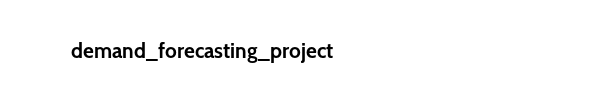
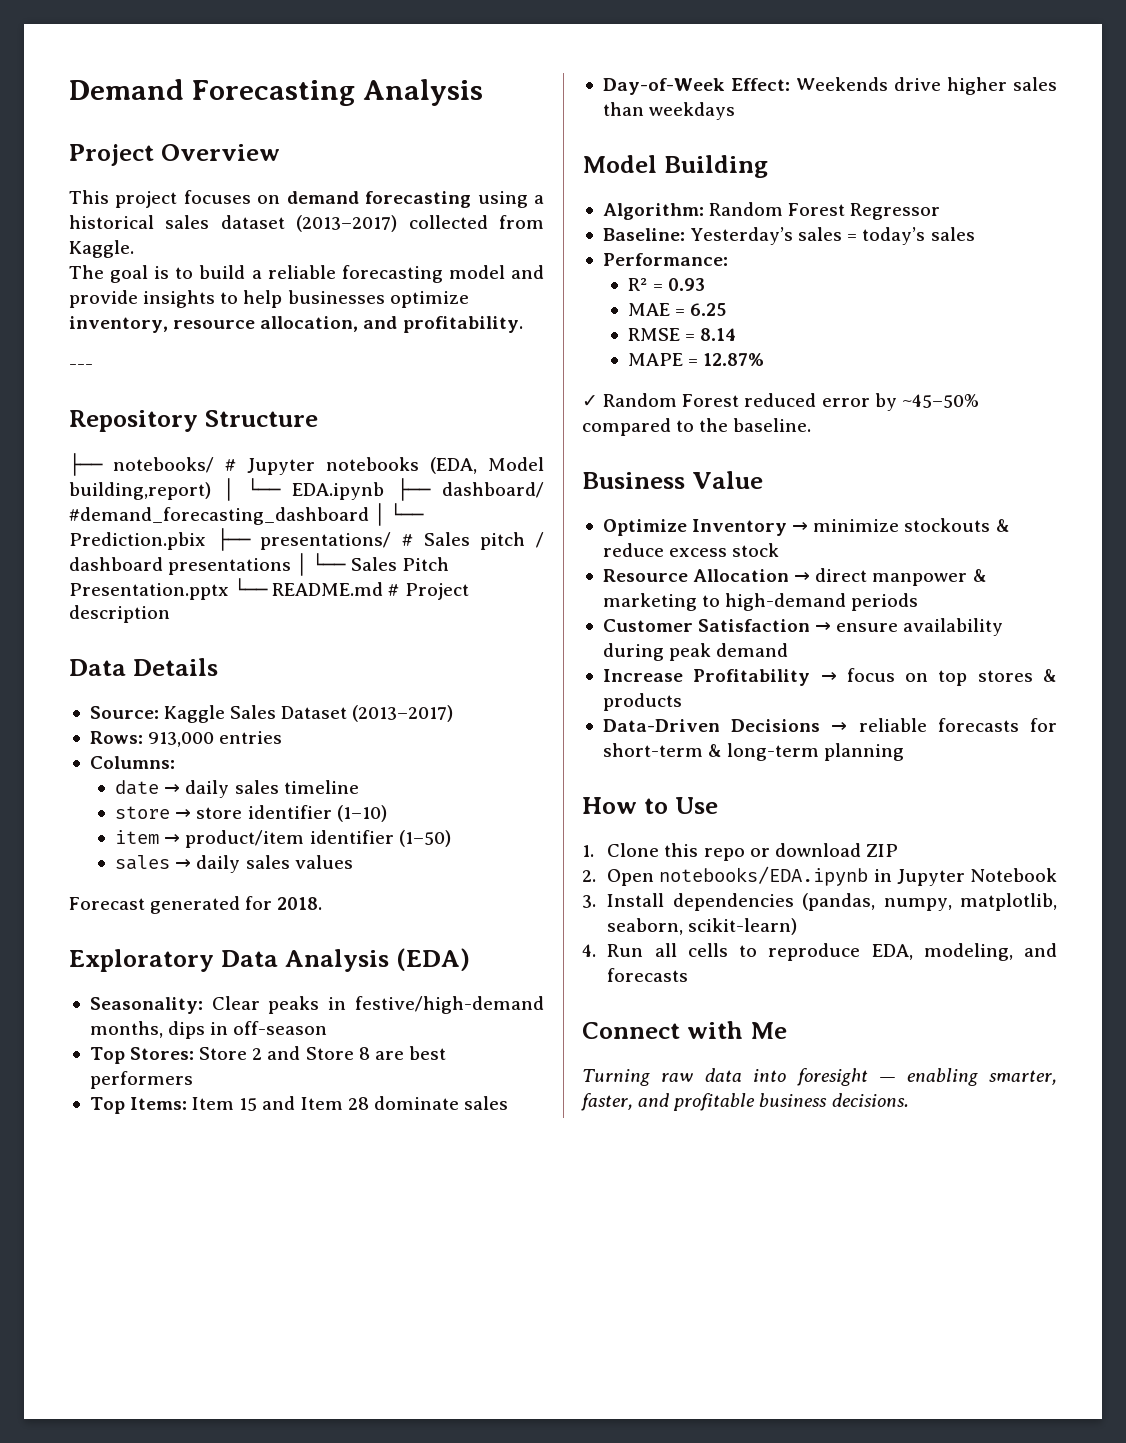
[71,42,333,63] demand_forecasting_project -> [69,79,483,106] [69,144,280,166] [69,190,545,208] [69,215,544,232] [69,240,134,258] [69,265,544,283] [69,290,469,308] [69,316,523,333] [69,364,93,370] [69,410,318,432] [69,453,544,476] [69,478,544,501] [69,503,425,526] [69,528,544,551] [69,553,449,576] [69,578,469,600] [69,605,170,623] [69,658,218,676] [89,705,454,723] [89,731,283,747] [89,756,175,769] [115,780,359,798] [115,805,387,822] [115,830,451,848] [115,855,353,873] [69,896,323,914] [69,948,470,972] [89,996,544,1014] [89,1021,328,1039] [89,1046,446,1064] [89,1071,193,1089] [89,1096,508,1114] [602,77,1057,95] [602,102,736,120] [582,155,768,178] [602,202,941,220] [602,227,975,245] [602,253,728,266] [628,278,706,291] [628,303,727,316] [628,328,737,341] [628,353,765,366] [582,393,979,411] [582,418,812,436] [582,471,763,489] [602,518,1010,536] [602,543,780,557] [602,568,987,586] [602,593,919,611] [602,618,1004,636] [602,643,789,661] [602,668,1057,686] [602,693,682,711] [602,718,1057,732] [602,743,905,761] [582,797,718,814] [582,843,898,861] [582,866,1057,886] [582,893,1057,911] [607,918,798,935] [582,943,1057,961] [607,968,689,982] [582,1021,787,1039] [582,1068,1057,1086] [581,1093,909,1111] Demand Forecasting Analysis // Project Overview // This project focuses on demand forecasting using a historical sales dataset (2013–2017) collected from Kaggle. // The goal is to build a reliable forecasting model and provide insights to help businesses optimize inventory, resource allocation, and profitability. // --- // Repository Structure // ├── notebooks/ # Jupyter notebooks (EDA, Model building,report) │ └── EDA.ipynb ├── dashboard/ #demand_forecasting_dashboard │ └── Prediction.pbix ├── presentations/ # Sales pitch / dashboard presentations │ └── Sales Pitch Presentation.pptx └── README.md # Project description // Data Details // Source: Kaggle Sales Dataset (2013–2017) // Rows: 913,000 entries // Columns: // date → daily sales timeline // store → store identifier (1–10) // item → product/item identifier (1–50) // sales → daily sales values // Forecast generated for 2018. // Exploratory Data Analysis (EDA) // Seasonality: Clear peaks in festive/high-demand months, dips in off-season // Top Stores: Store 2 and Store 8 are best performers // Top Items: Item 15 and Item 28 dominate sales // Day-of-Week Effect: Weekends drive higher sales than weekdays // Model Building // Algorithm: Random Forest Regressor // Baseline: Yesterday’s sales = today’s sales // Performance: // R² = 0.93 // MAE = 6.25 // RMSE = 8.14 // MAPE = 12.87% // ✓ Random Forest reduced error by ~45–50% compared to the baseline. // Business Value // Optimize Inventory → minimize stockouts & reduce excess stock // Resource Allocation → direct manpower & marketing to high-demand periods // Customer Satisfaction → ensure availability during peak demand // Increase Profitability → focus on top stores & products // Data-Driven Decisions → reliable forecasts for short-term & long-term planning // How to Use // 1. Clone this repo or download ZIP // 2. Open notebooks/EDA.ipynb in Jupyter Notebook // 3. Install dependencies (pandas, numpy, matplotlib, seaborn, scikit-learn) // 4. Run all cells to reproduce EDA, modeling, and forecasts // Connect with Me // Turning raw data into foresight — enabling smarter, faster, and profitable business decisions.

